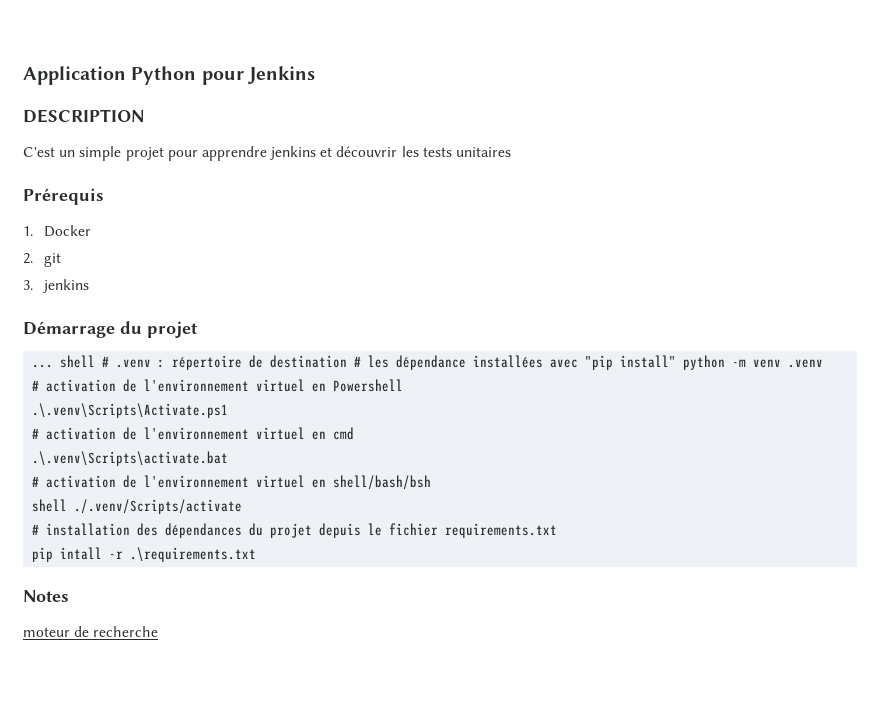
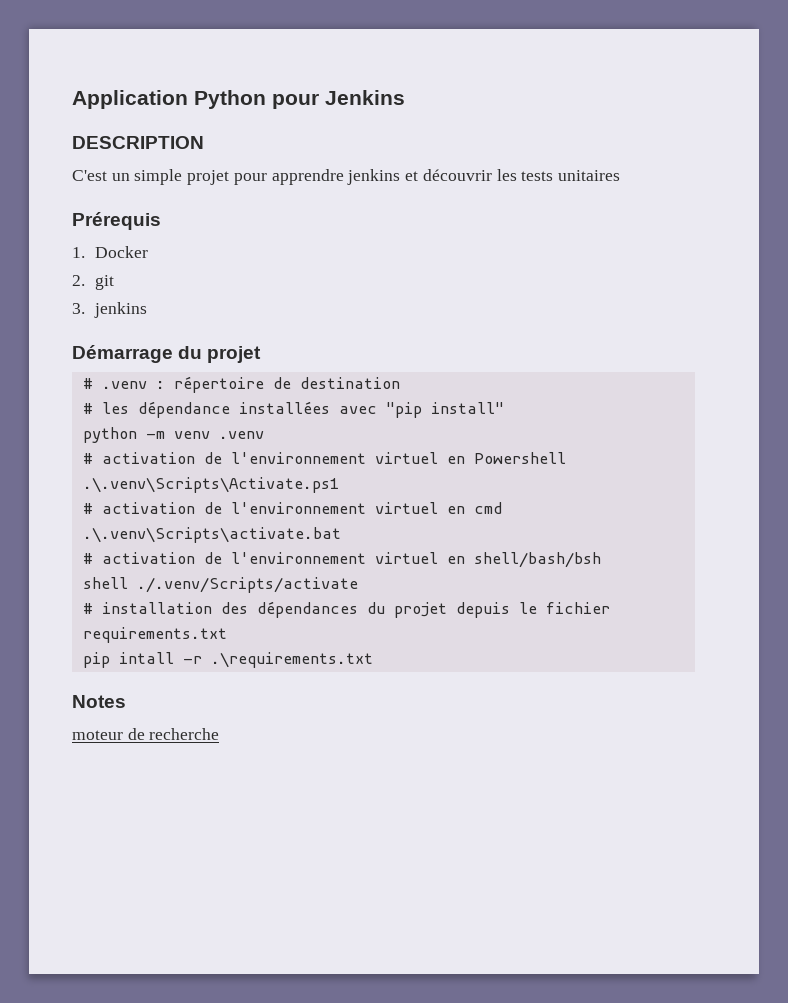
[32,355,96,368] ... shell -> (262, 354) none
(348, 361) none -> (400, 383) //
(677, 361) none -> (504, 408) //

